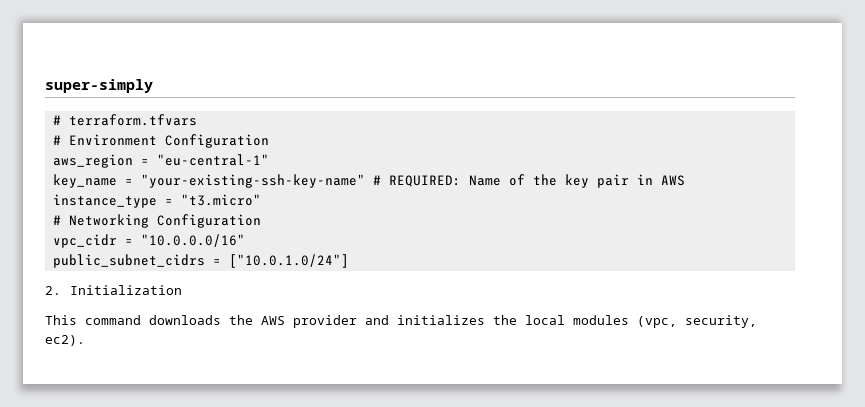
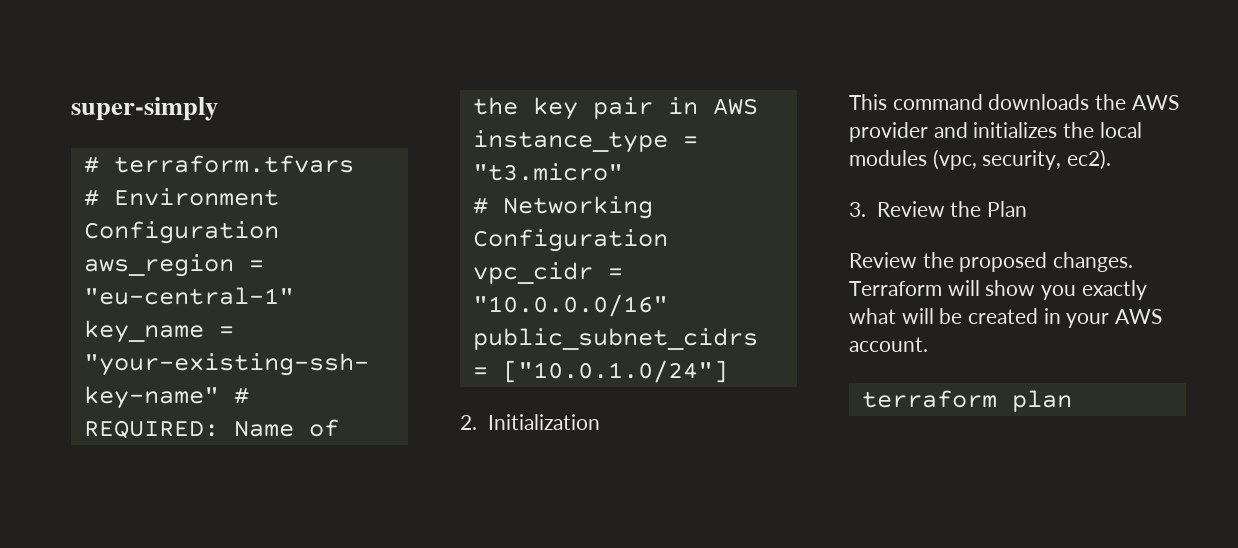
(85, 340) none -> [849,201,1027,217] [849,252,1134,272] [849,280,1147,300] [849,308,1163,328] [849,337,928,352] [861,390,1072,412] // 3. Review the Plan // Review the proposed changes. Terraform will show you exactly what will be created in your AWS account. // terraform plan

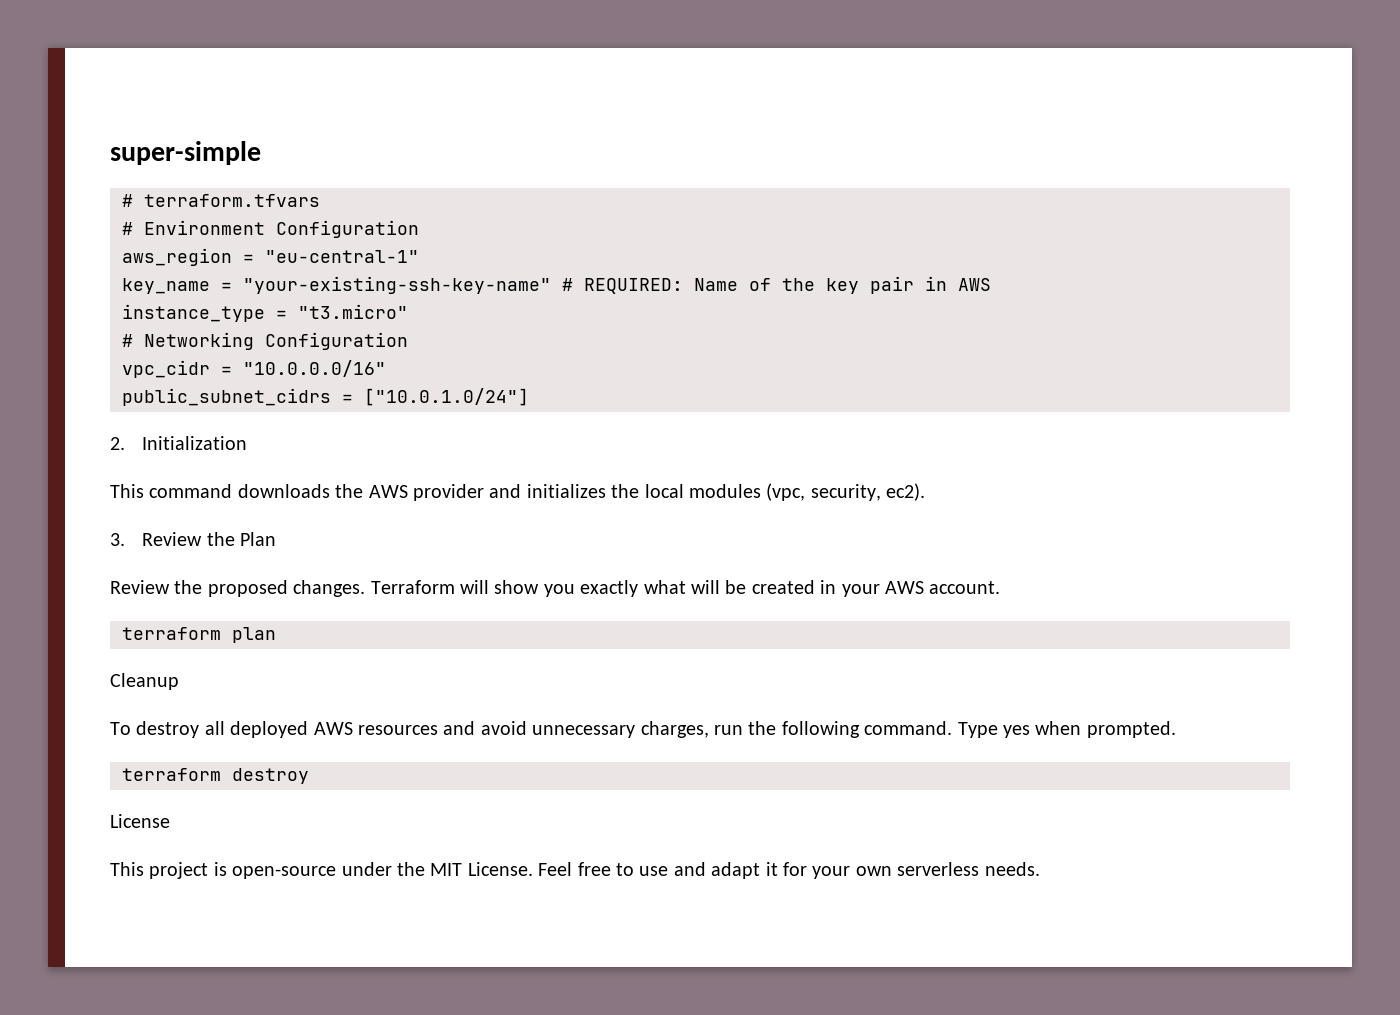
[71,97,218,121] super-simply -> [110,141,261,165] super-simple
(1072, 401) none -> [110,673,179,690] [110,721,1176,738] [122,768,309,784] [110,814,170,828] [110,862,1040,879] // Cleanup // To destroy all deployed AWS resources and avoid unnecessary charges, run the following command. Type yes when prompted. // terraform destroy // License // This project is open-source under the MIT License. Feel free to use and adapt it for your own serverless needs.

